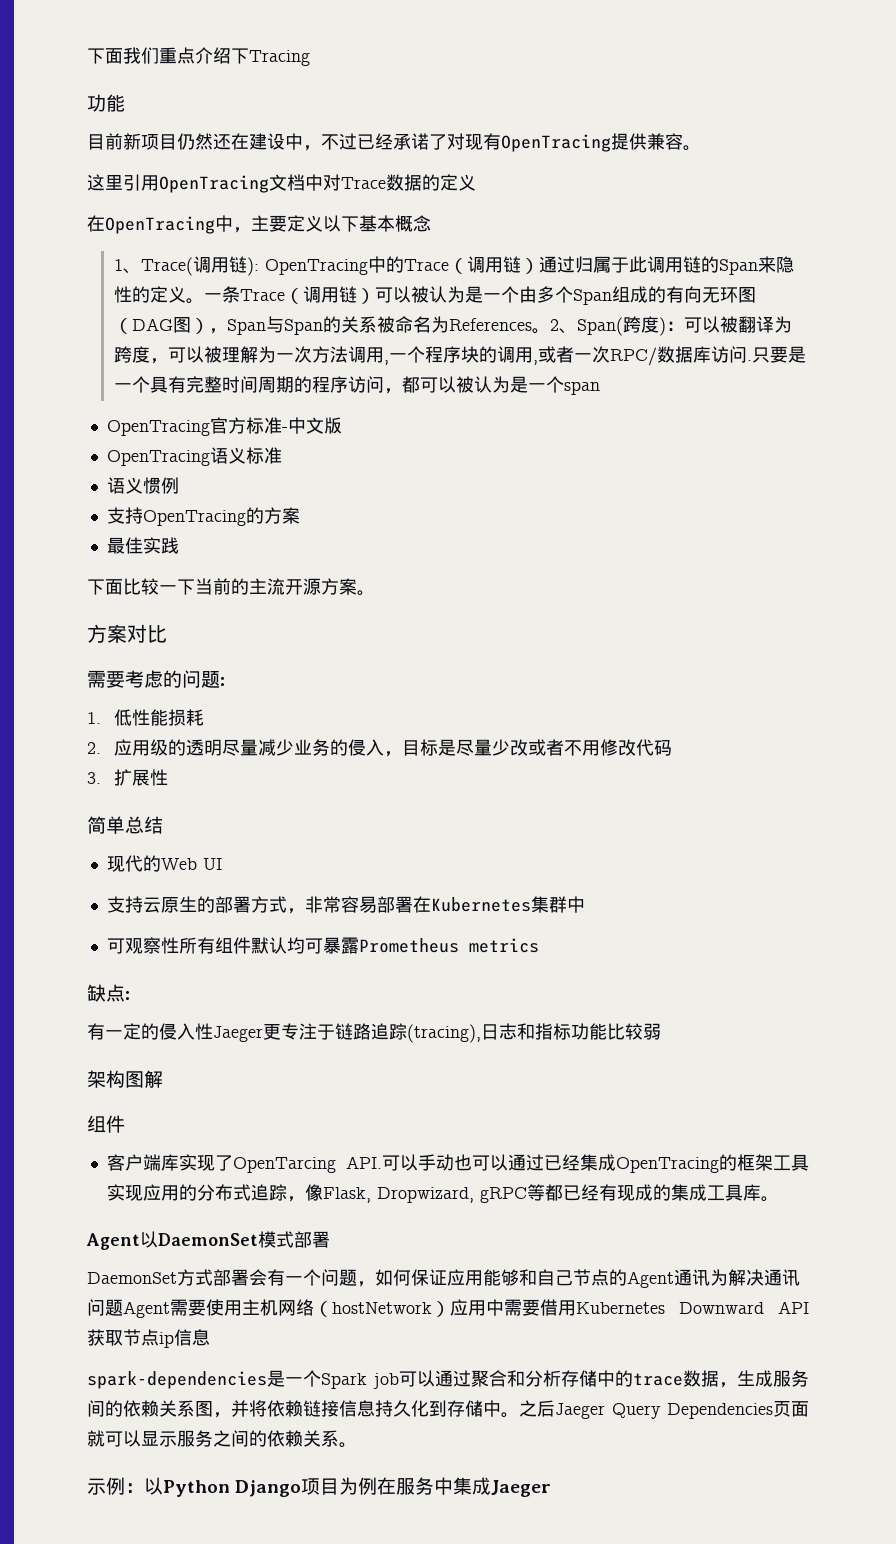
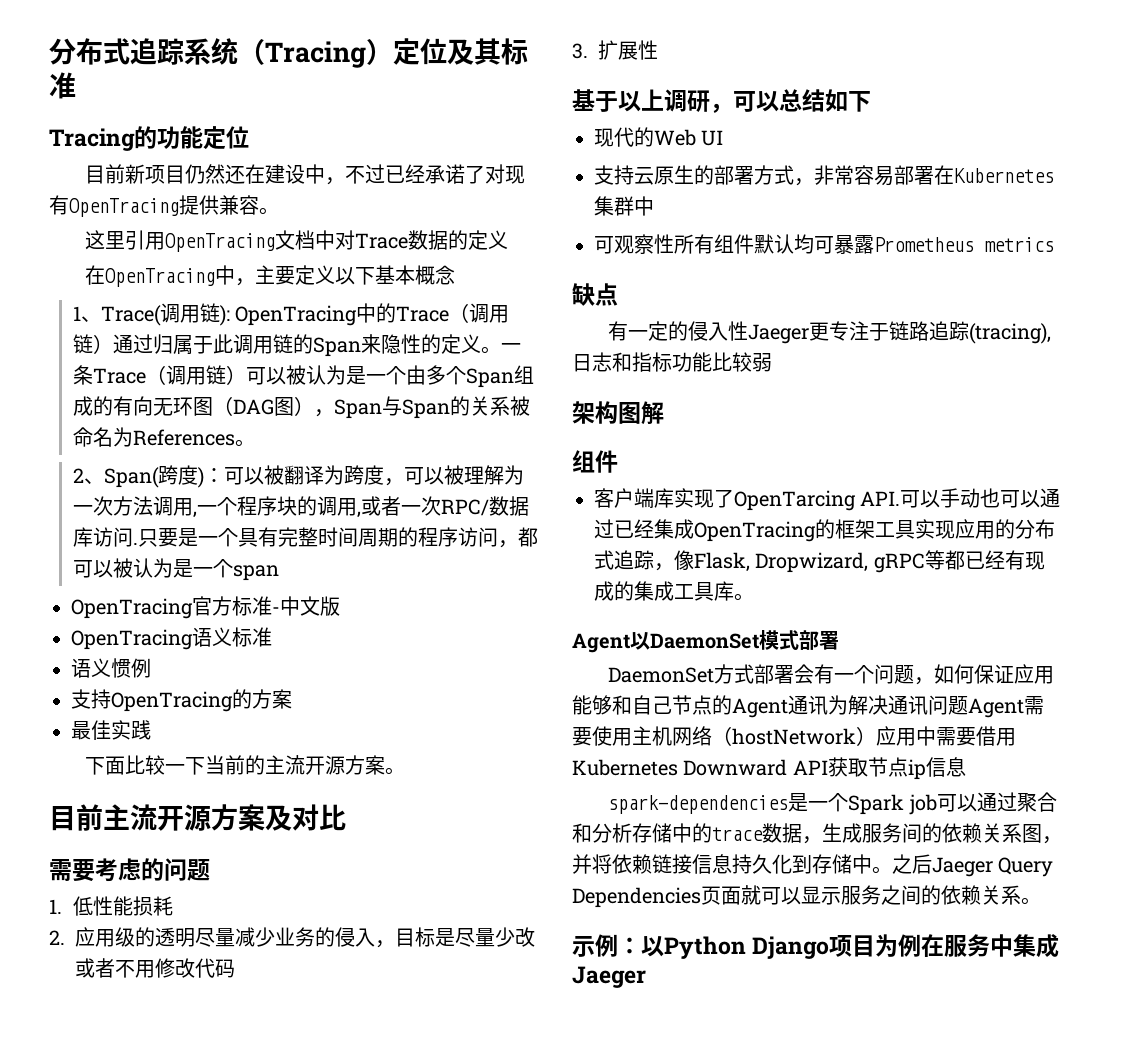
[87,47,310,66] [87,94,125,112] 下面我们重点介绍下Tracing // 功能 -> [49,38,528,68] [49,72,76,99] [49,126,249,151] 分布式追踪系统（Tracing）定位及其标准 // Tracing的功能定位
(550, 331) none -> (255, 443) //
[87,624,127,643] 方案 -> [49,804,292,831] 目前主流开源方案及
[220,677,225,686] : -> (210, 870) none
[87,816,125,834] 简单 -> [572,89,779,113] 基于以上调研，可以
(163, 825) none -> [825,89,871,112] 如下
[125,991,130,1000] : -> (618, 294) none

